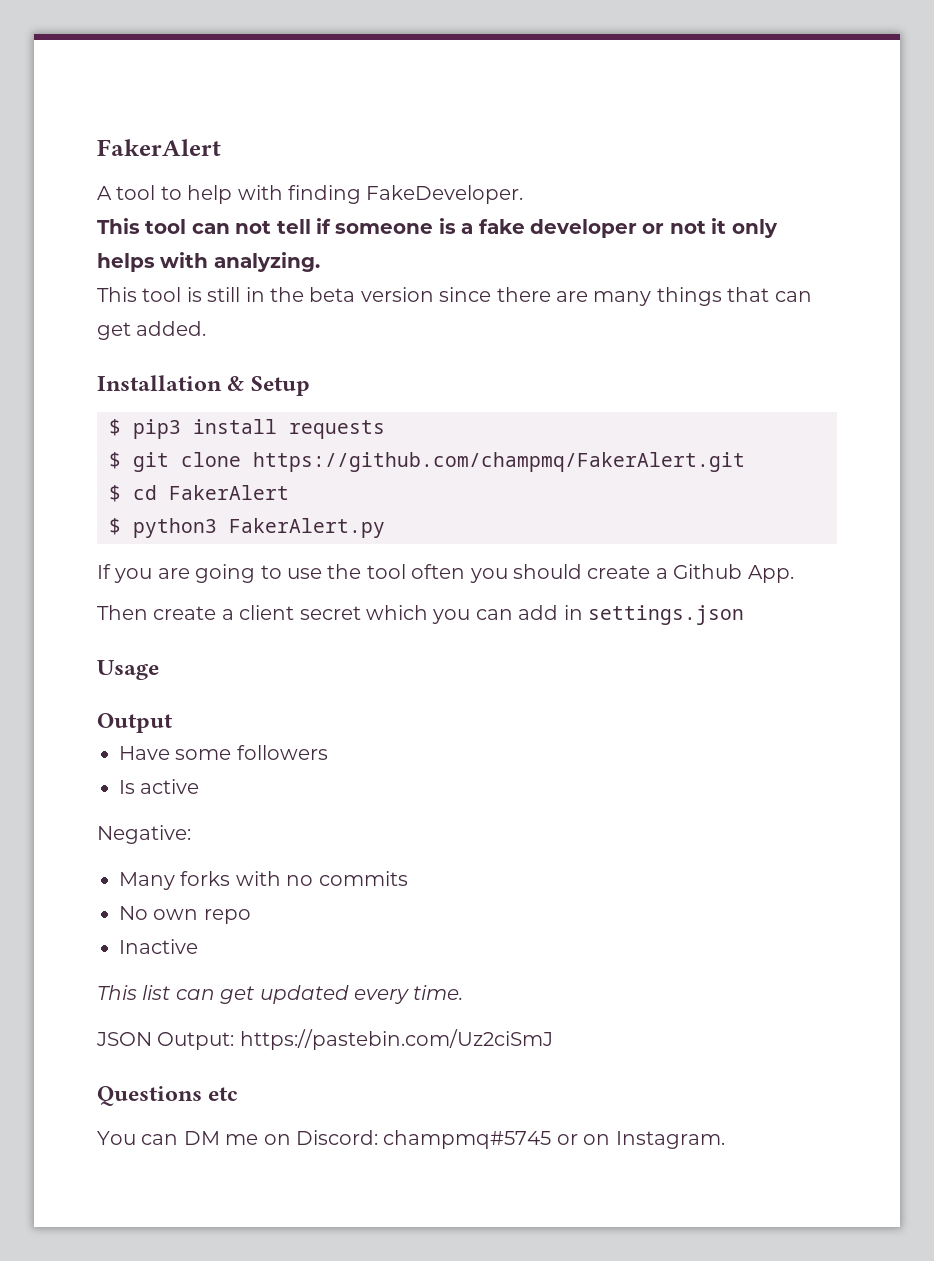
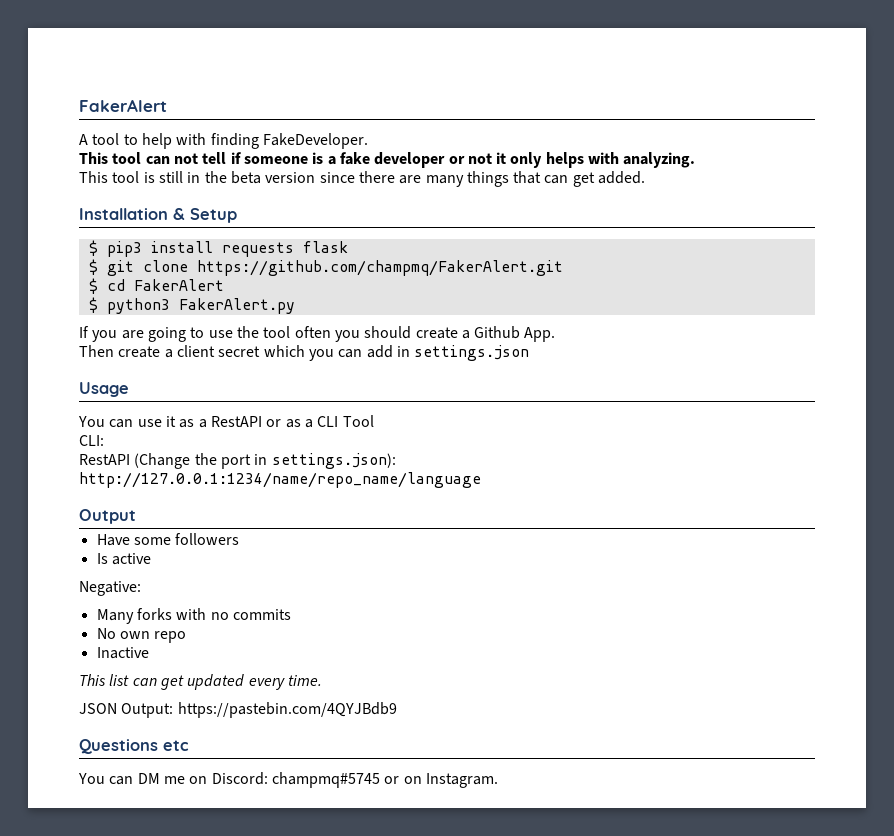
(385, 429) none -> [302,241,348,253] flask
(159, 670) none -> [78,415,374,428] [79,435,104,446] [79,453,396,469] [79,472,481,488] // You can use it as a RestAPI or as a CLI Tool // CLI: // RestAPI (Change the port in settings.json): // http://127.0.0.1:1234/name/repo_name/language
[239,1029,553,1050] https://pastebin.com/Uz2ciSmJ -> [177,702,397,718] https://pastebin.com/4QYJBdb9

